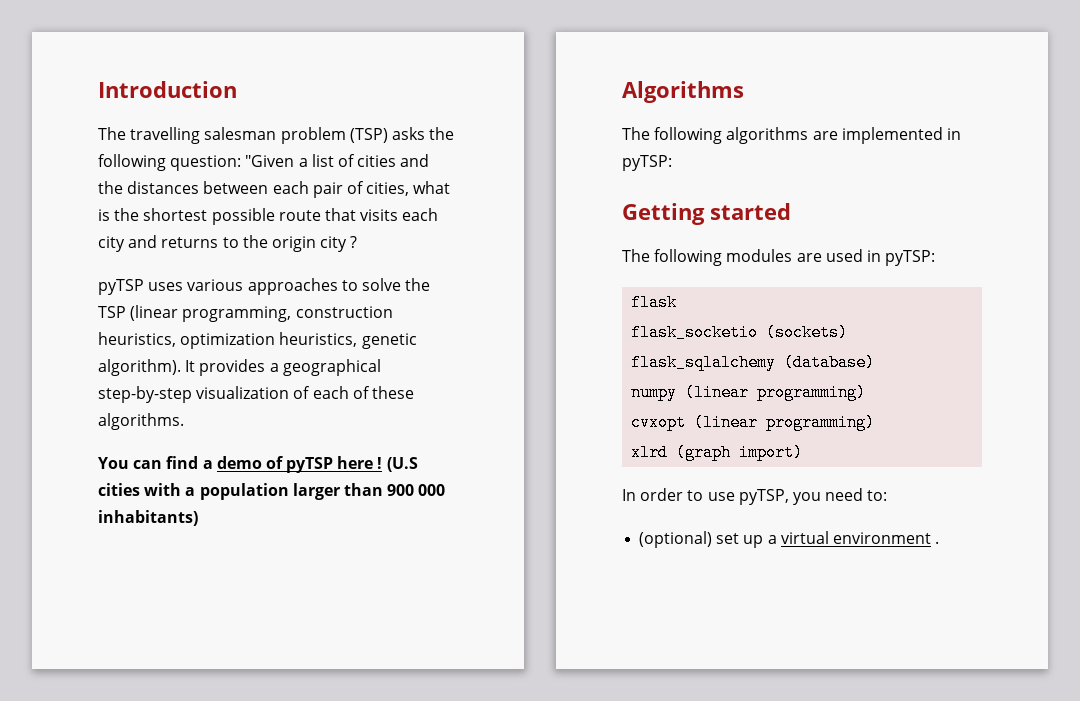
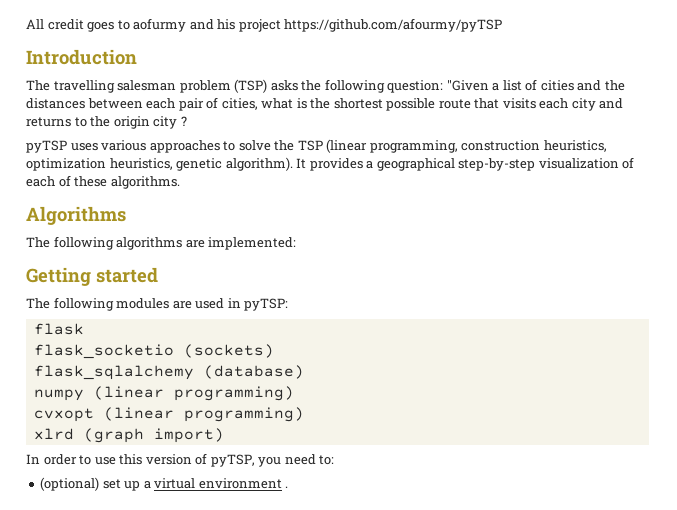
(98, 89) none -> [26,18,503,32] All credit goes to aofurmy and his project https://github.com/afourmy/pyTSP //
[98,456,418,473] [98,483,446,500] [98,510,198,526] // You can find a demo of pyTSP here ! (U.S cities with a population larger than 900 000 inhabitants) -> (180, 182) none
[841,127,961,144] [622,155,672,171] implemented in pyTSP: -> [208,237,297,250] implemented:
(735, 496) none -> [119,453,208,465] this version of

